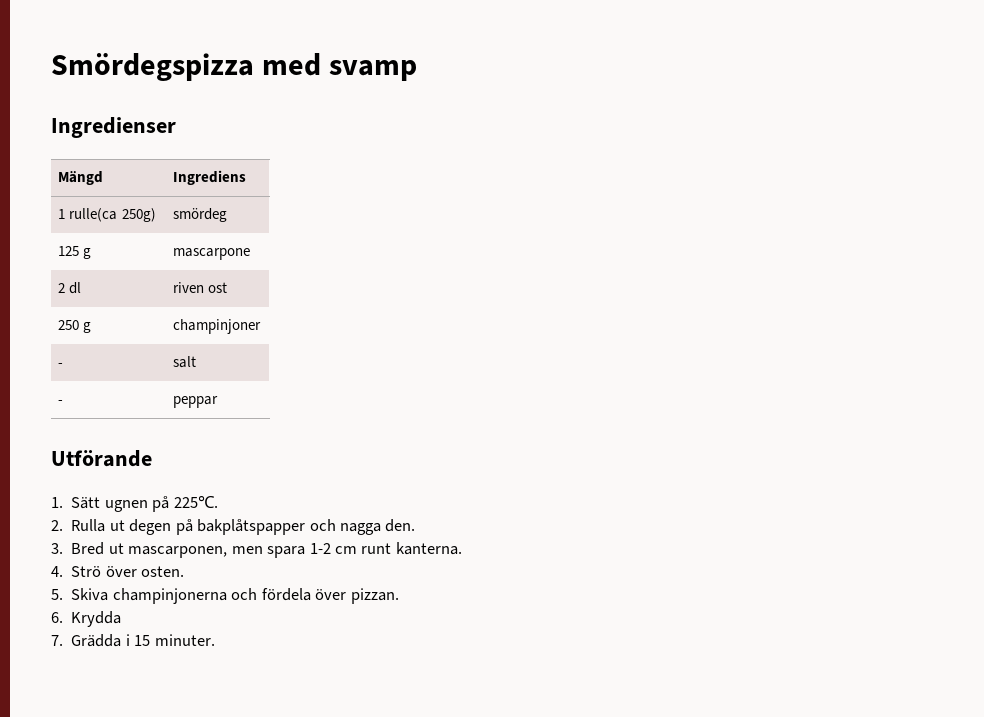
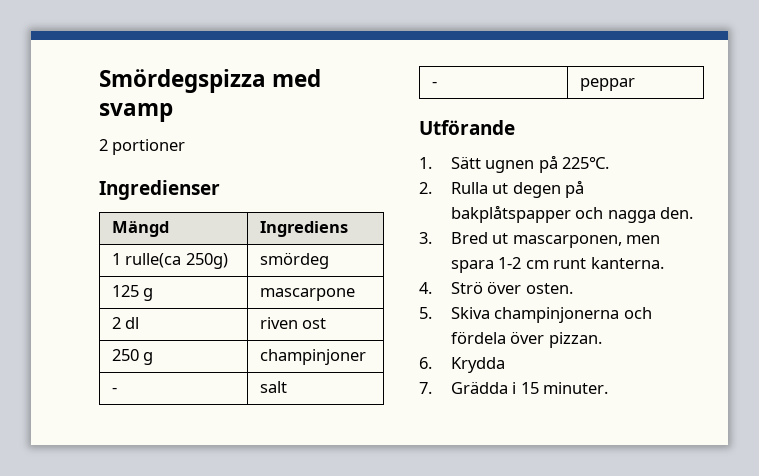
(418, 70) none -> [99,139,186,155] // 2 portioner

